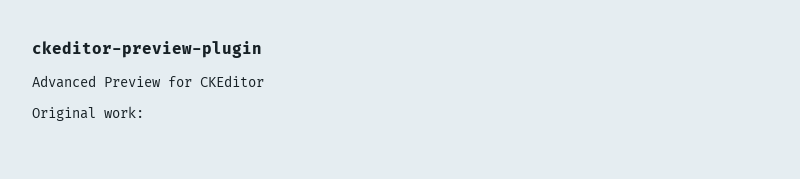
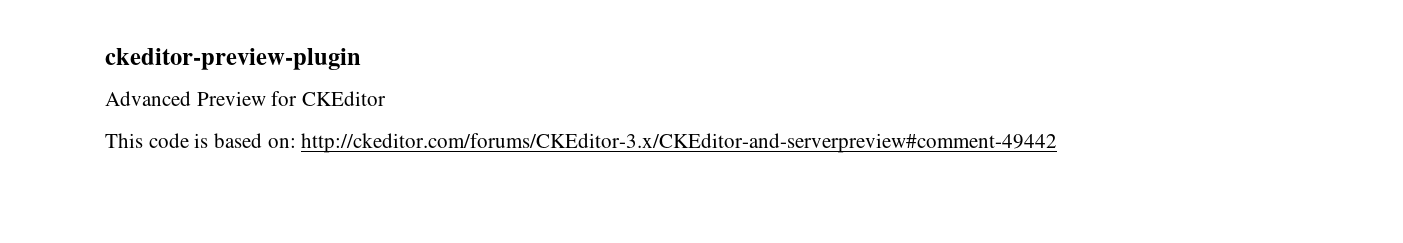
[32,106,144,121] Original work: -> [105,133,1058,153] This code is based on: http://ckeditor.com/forums/CKEditor-3.x/CKEditor-and-serverpreview#comment-49442

